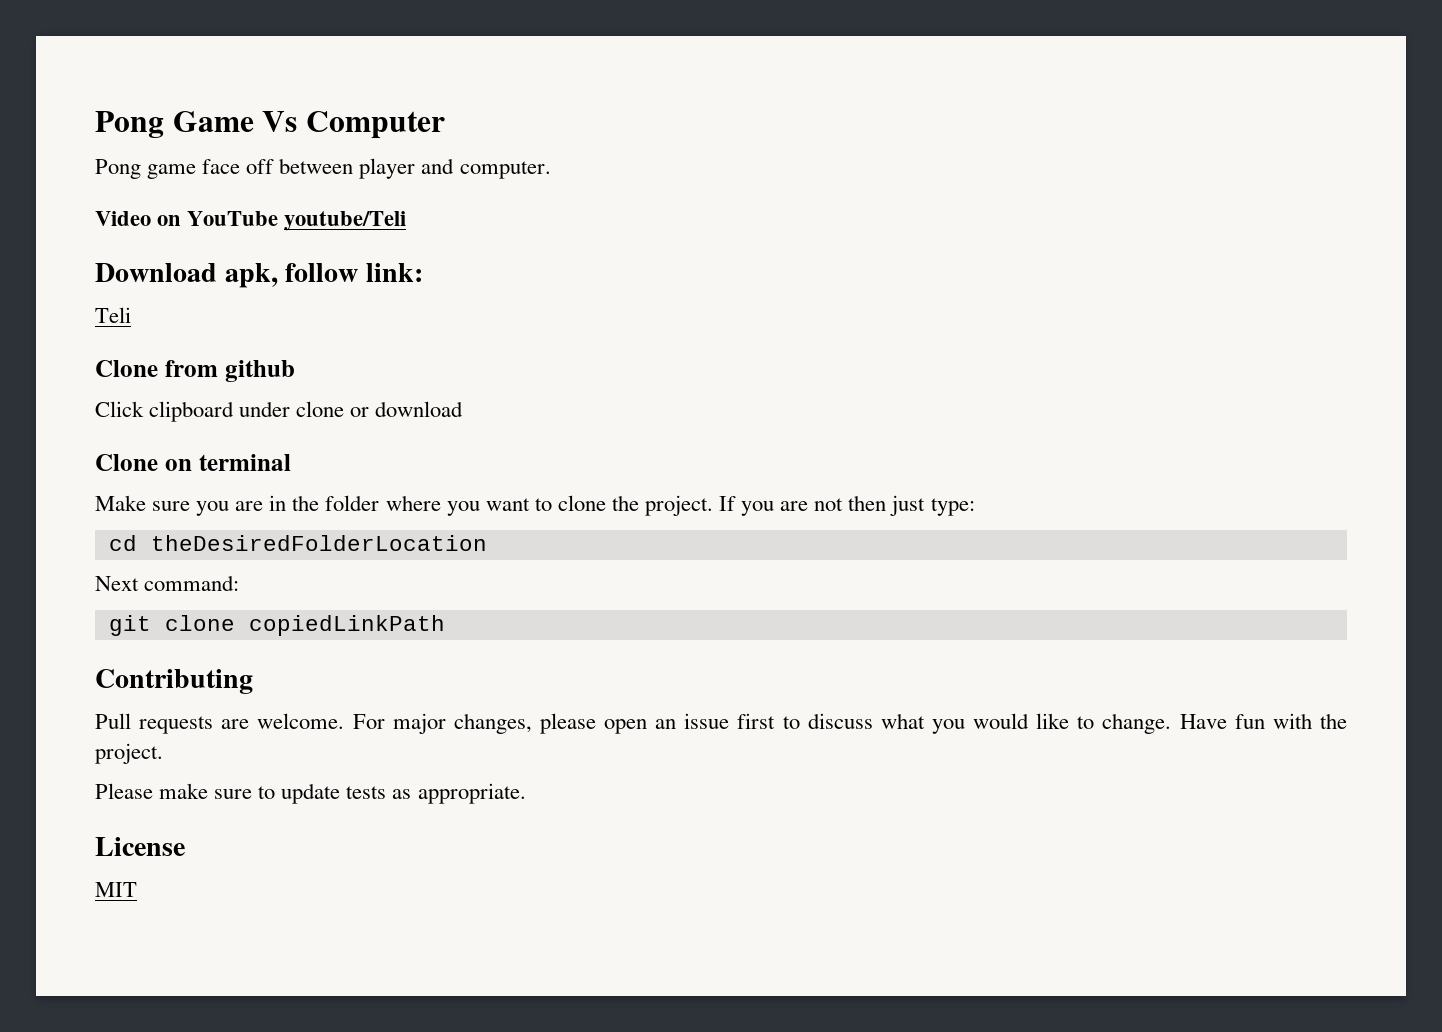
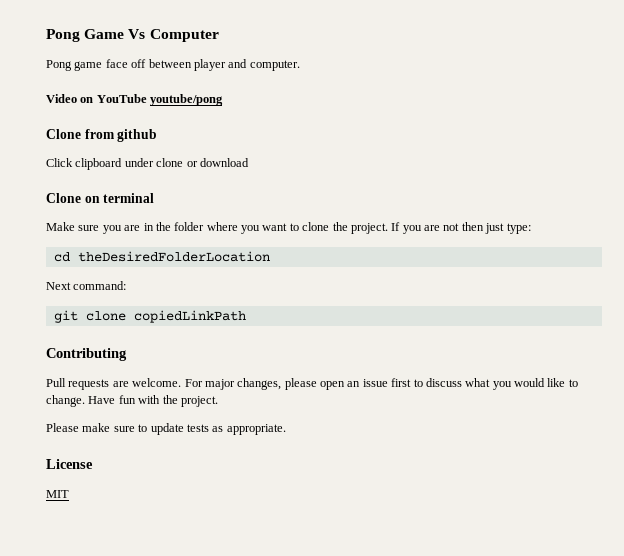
[284,211,407,231] [95,263,423,288] [95,307,131,323] youtube/Teli // Download apk, follow link: // Teli -> [150,94,224,106] youtube/pong

